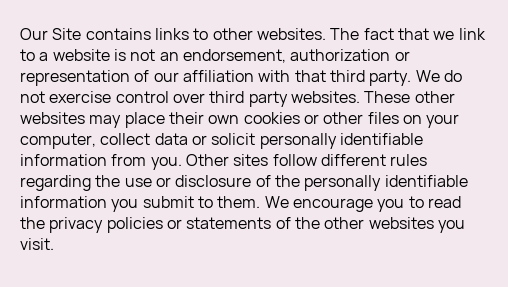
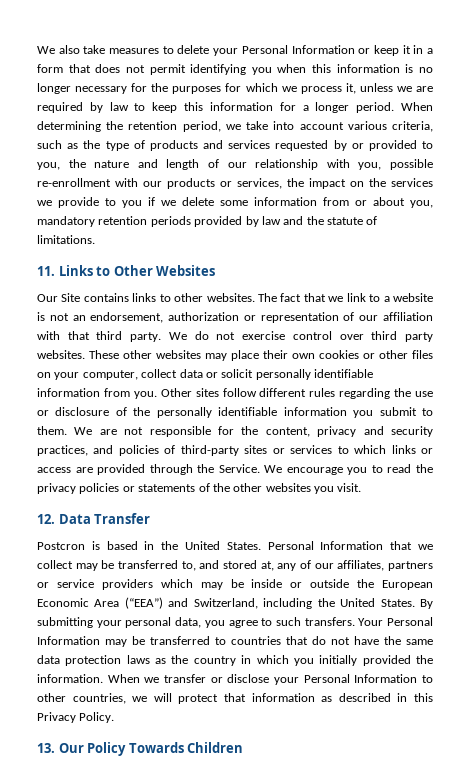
(20, 34) none -> [37,45,433,56] [37,64,433,75] [37,83,433,94] [37,102,433,113] [37,121,434,132] [37,140,434,151] [37,159,434,170] [37,178,433,189] [37,197,433,208] [37,216,378,227] [37,235,95,244] [37,265,216,276] We also take measures to delete your Personal Information or keep it in a form that does not permit identifying you when this information is no longer necessary for the purposes for which we process it, unless we are required by law to keep this information for a longer period. When determining the retention period, we take into account various criteria, such as the type of products and services requested by or provided to you, the nature and length of our relationship with you, possible re-enrollment with our products or services, the impact on the services we provide to you if we delete some information from or about you, mandatory retention periods provided by law and the statute of limitations. // 11. Links to Other Websites //
(289, 202) none -> [99,426,433,437] [37,445,433,456] [37,464,283,475] are not responsible for the content, privacy and security practices, and policies of third-party sites or services to which links or access are provided through the Service. We
(54, 244) none -> [37,513,151,524] [37,541,434,550] [37,560,433,571] [37,579,433,590] [37,597,434,609] [37,617,433,628] [37,636,433,647] [37,655,434,666] [37,674,434,685] [37,693,434,704] [37,712,115,723] [37,742,244,756] // 12. Data Transfer // Postcron is based in the United States. Personal Information that we collect may be transferred to, and stored at, any of our affiliates, partners or service providers which may be inside or outside the European Economic Area (“EEA”) and Switzerland, including the United States. By submitting your personal data, you agree to such transfers. Your Personal Information may be transferred to countries that do not have the same data protection laws as the country in which you initially provided the information. When we transfer or disclose your Personal Information to other countries, we will protect that information as described in this Privacy Policy. // 13. Our Policy Towards Children

